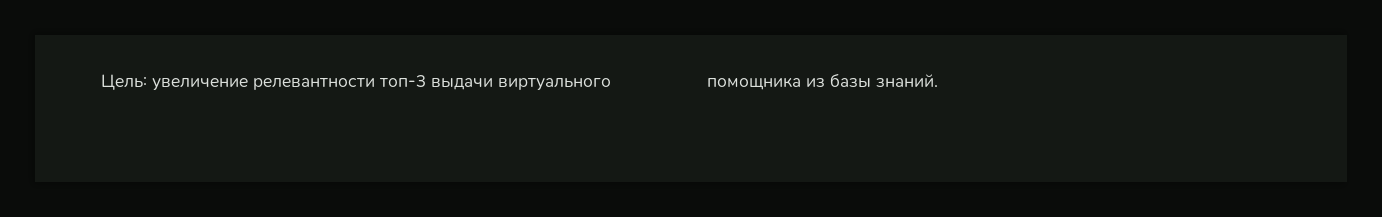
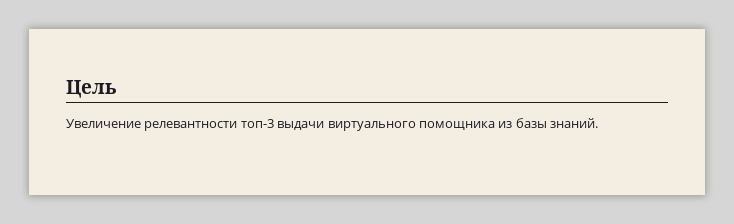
[101,74,248,91] Цель: увеличение -> [66,80,116,98] [66,119,141,128] Цель // Увеличение

